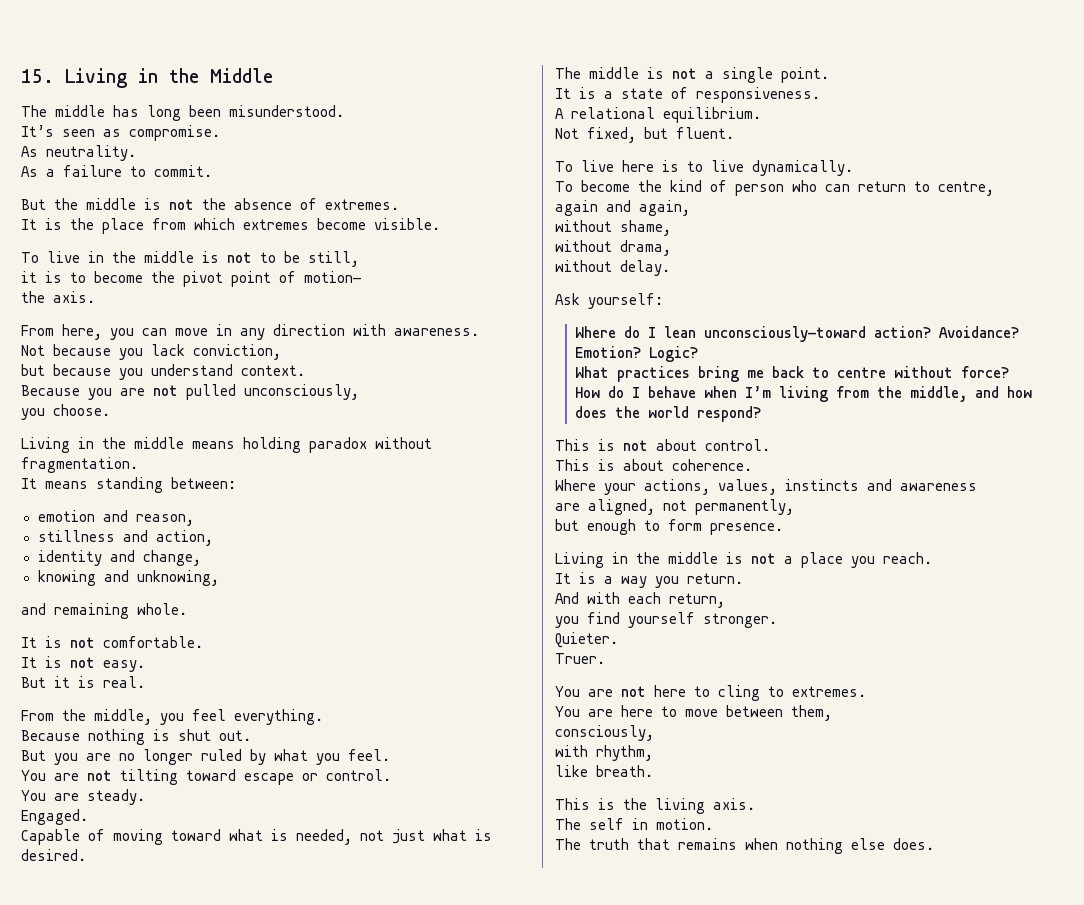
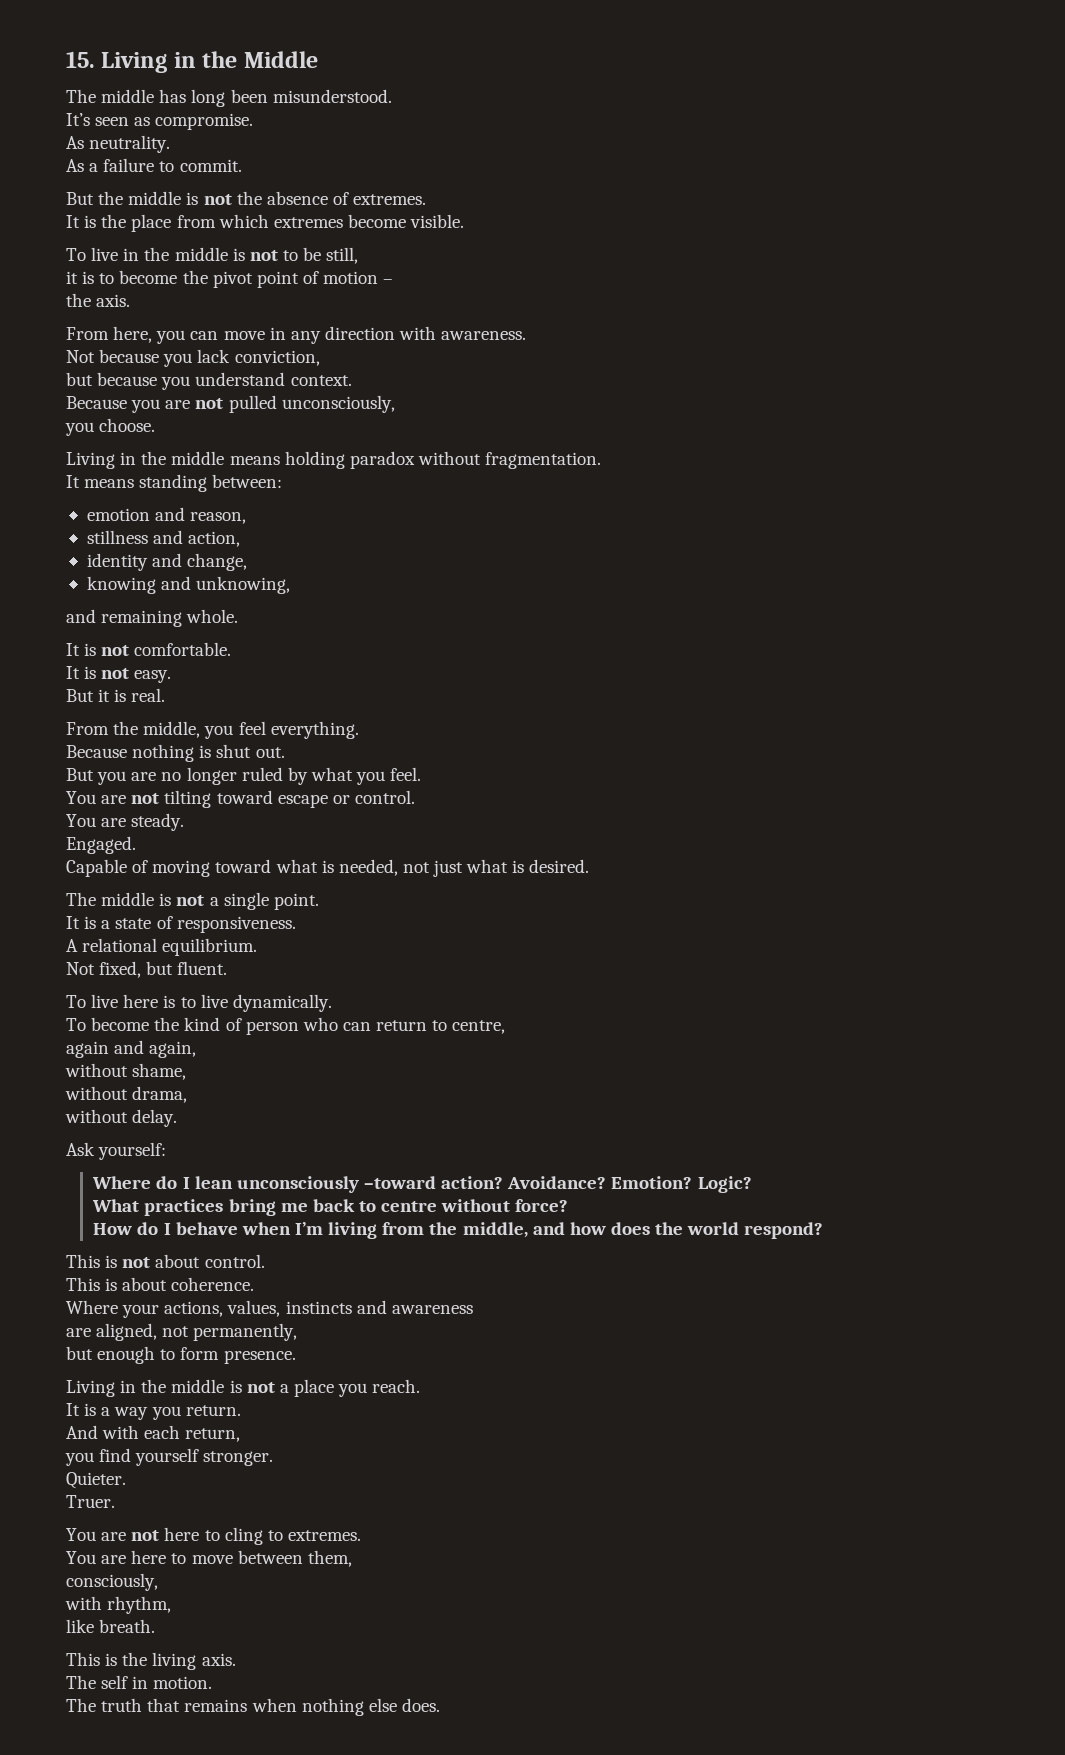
[304,271,361,283] motion— -> [323,271,394,284] motion –
[704,326,867,342] unconsciously—toward -> [236,1176,436,1193] unconsciously –toward

